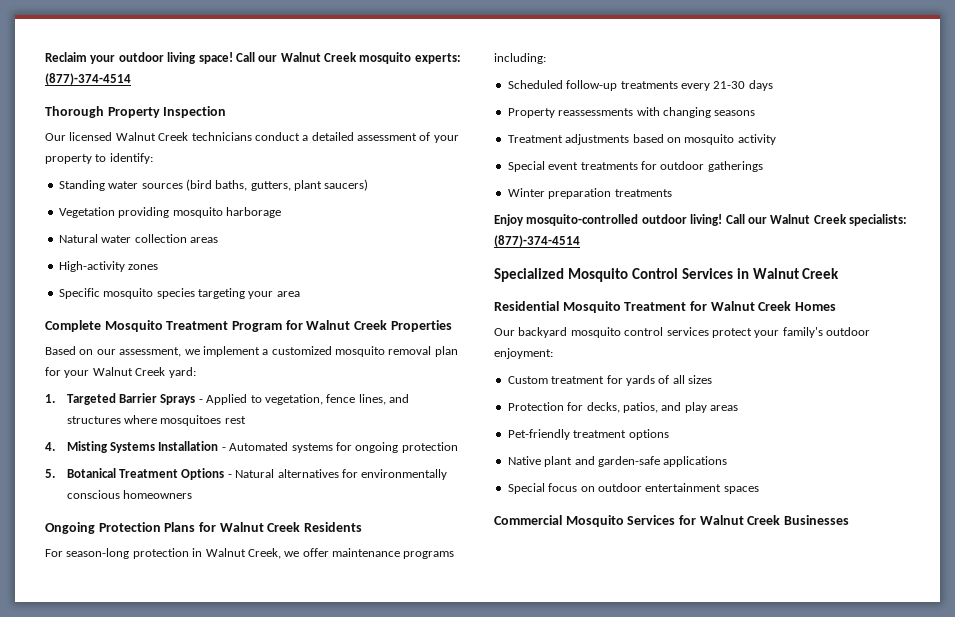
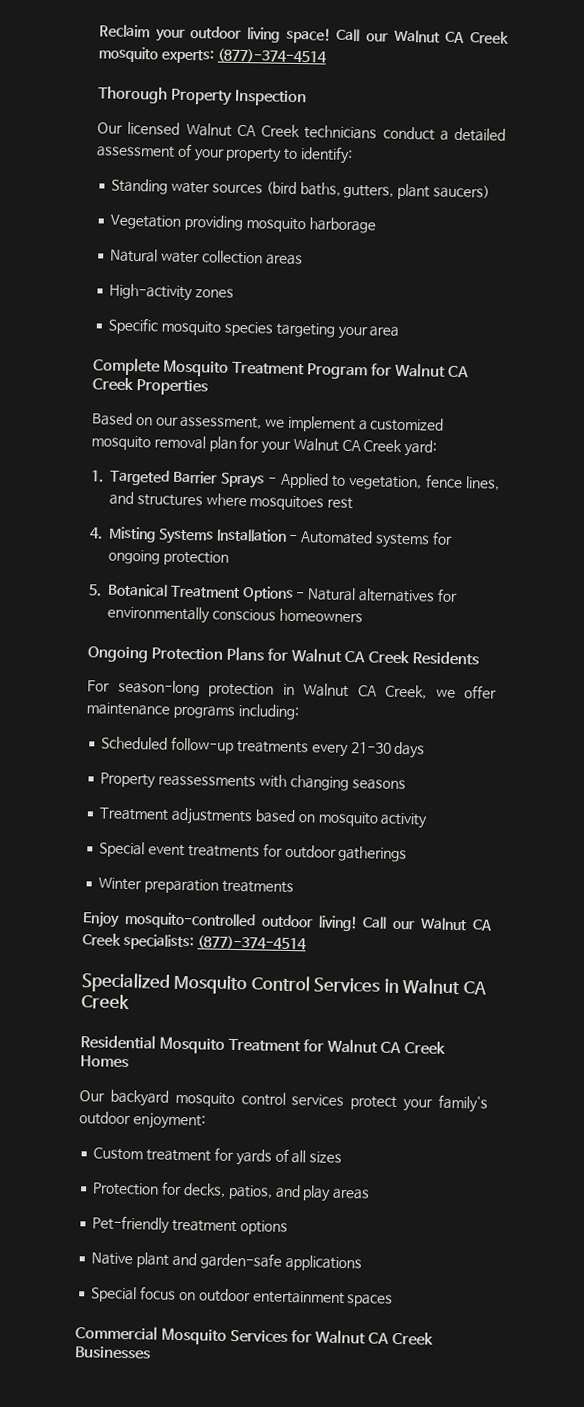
(321, 57) none -> [445,31,466,44] CA
(156, 136) none -> [236,124,256,137] CA
(351, 325) none -> [448,365,470,378] CA
(133, 371) none -> [341,439,361,452] CA
(264, 527) none -> [344,650,366,663] CA
(246, 552) none -> [357,685,377,697] CA
(811, 219) none -> [471,919,493,931] CA
(799, 273) none -> [462,981,486,995] CA
(755, 306) none -> [380,1041,402,1054] CA
(744, 520) none -> [368,1332,390,1344] CA

